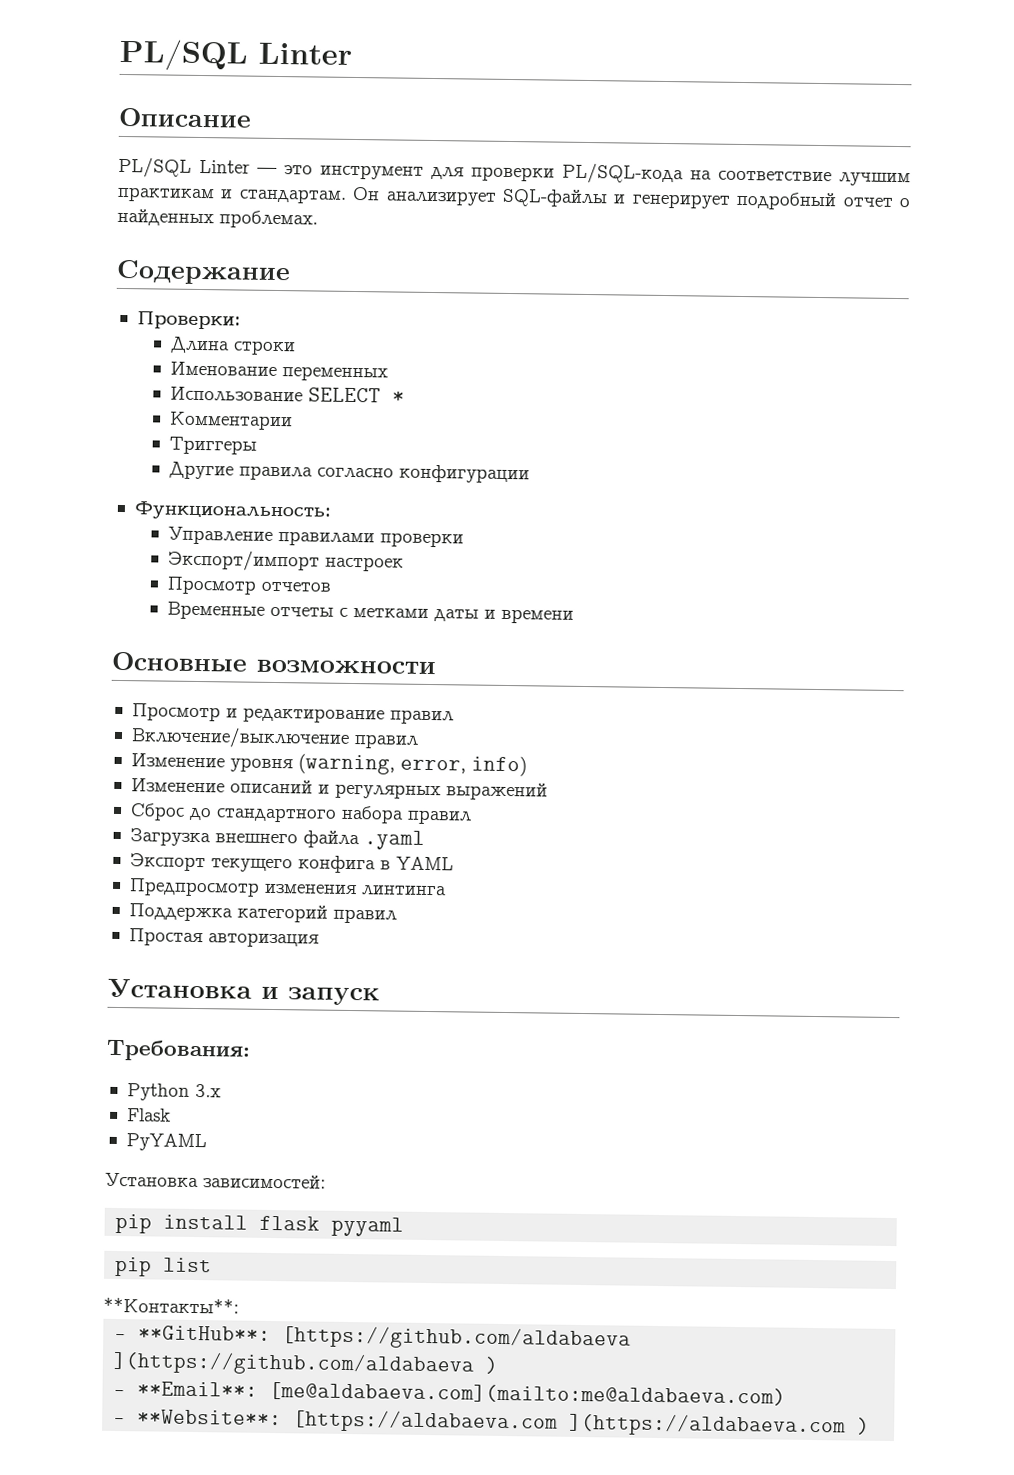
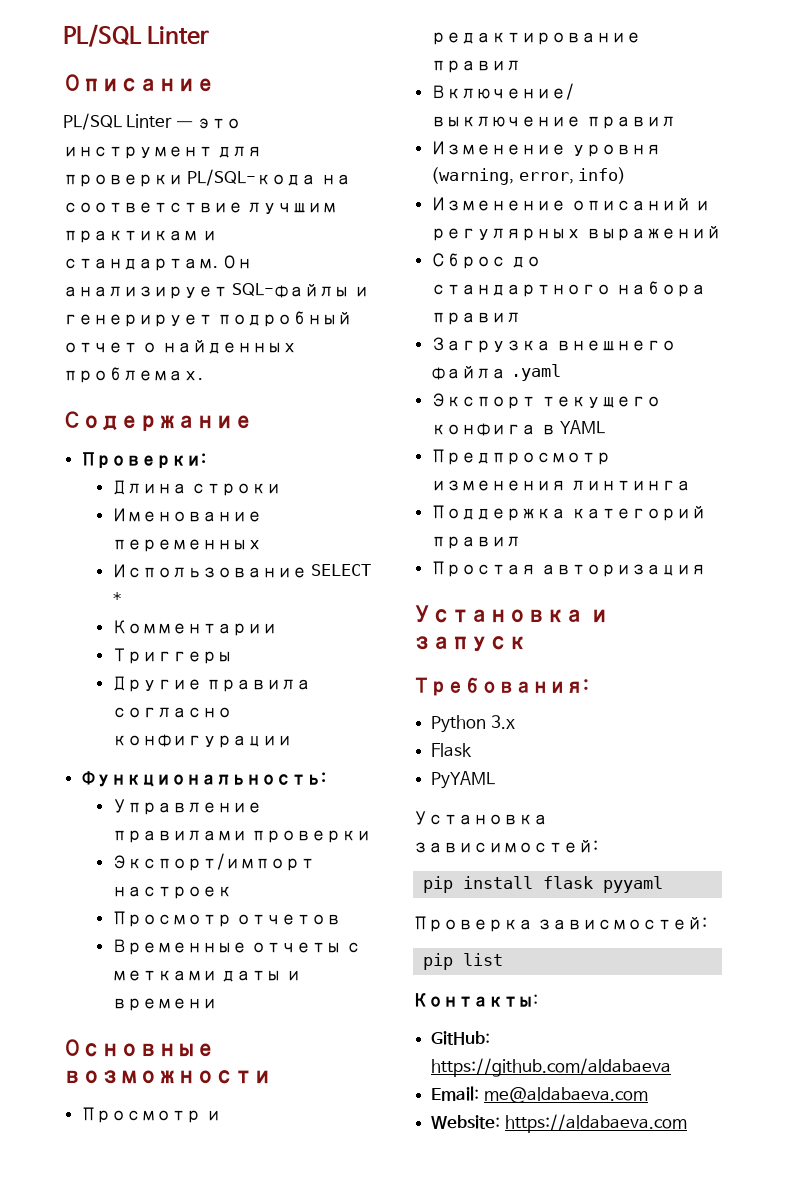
(405, 1226) none -> [413,916,708,932] // Проверка зависмостей:
[103,1296,239,1314] [114,1325,632,1351] [113,1350,499,1377] [113,1381,787,1406] [113,1409,871,1438] **Контакты**: // - **GitHub**: [https://github.com/aldabaeva ](https://github.com/aldabaeva ) // - **Email**: [me@aldabaeva.com](mailto:me@aldabaeva.com) // - **Website**: [https://aldabaeva.com ](https://aldabaeva.com ) -> [413,993,538,1007] [431,1031,491,1045] [431,1058,672,1077] [431,1086,648,1103] [431,1114,687,1133] Контакты: // GitHub: https://github.com/aldabaeva // Email: me@aldabaeva.com // Website: https://aldabaeva.com

